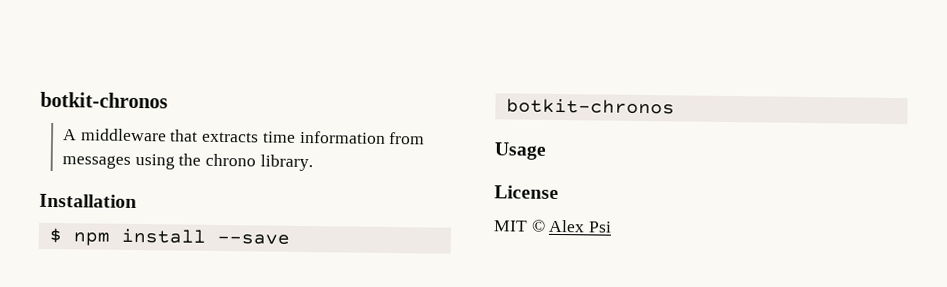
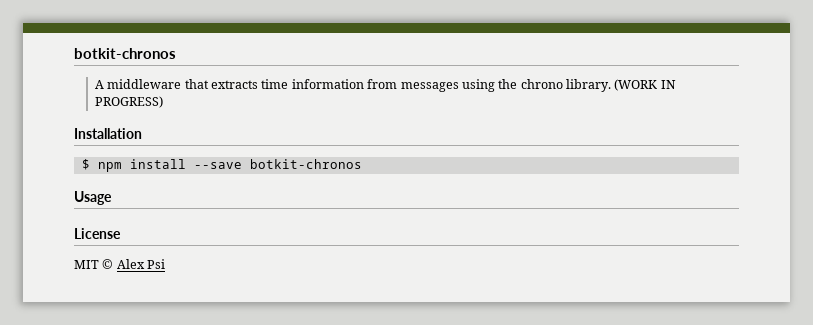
(313, 163) none -> [614,79,676,91] [94,96,163,108] (WORK IN PROGRESS)

